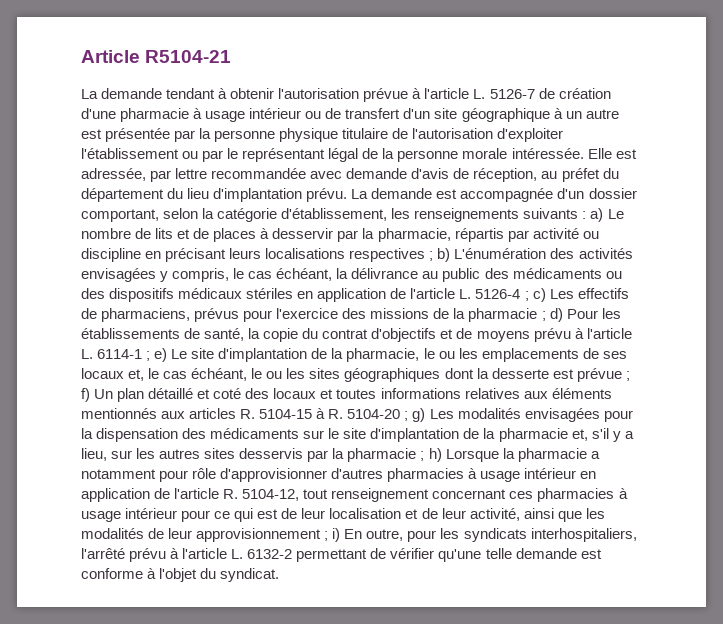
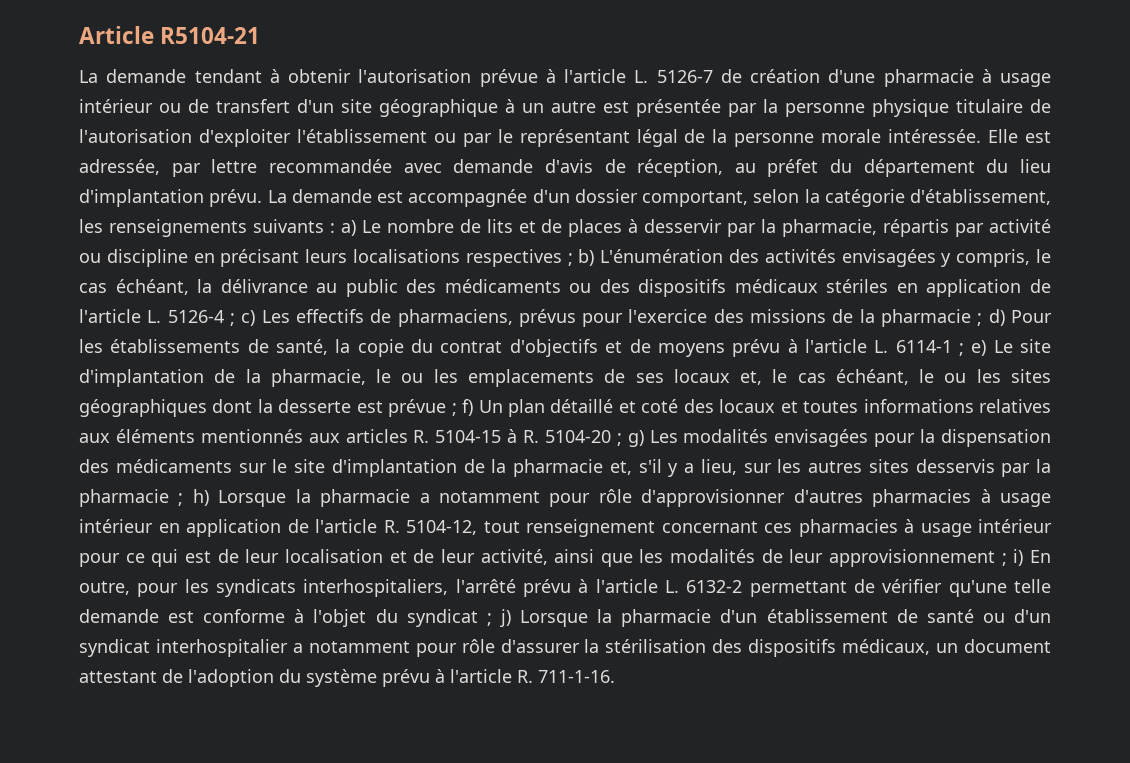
[220,568,280,582] syndicat. -> [406,609,1051,627] [79,639,1051,657] [79,669,615,687] syndicat ; j) Lorsque la pharmacie d'un établissement de santé ou d'un syndicat interhospitalier a notamment pour rôle d'assurer la stérilisation des dispositifs médicaux, un document attestant de l'adoption du système prévu à l'article R. 711-1-16.

